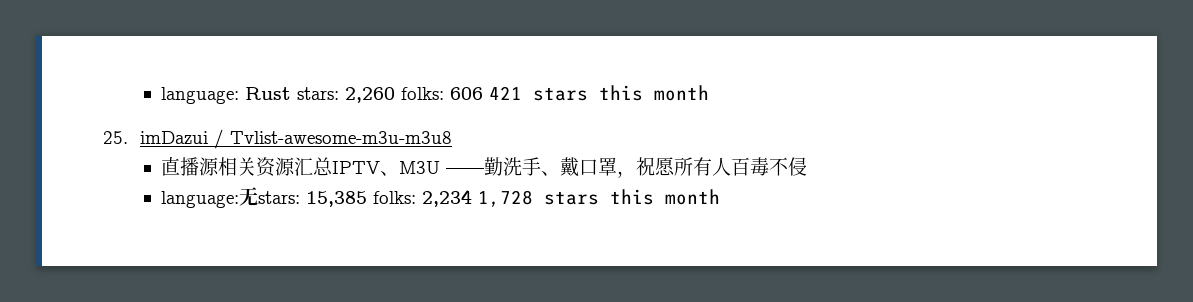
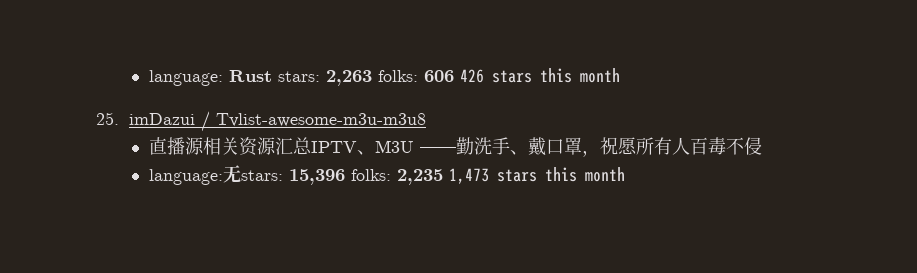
[344,87,395,103] 2,260 -> [325,70,372,86] 2,263
[488,86,522,100] 421 -> [459,69,484,83] 426
[305,189,533,207] 15,385 folks: 2,234 1,728 -> [288,168,489,185] 15,396 folks: 2,235 1,473

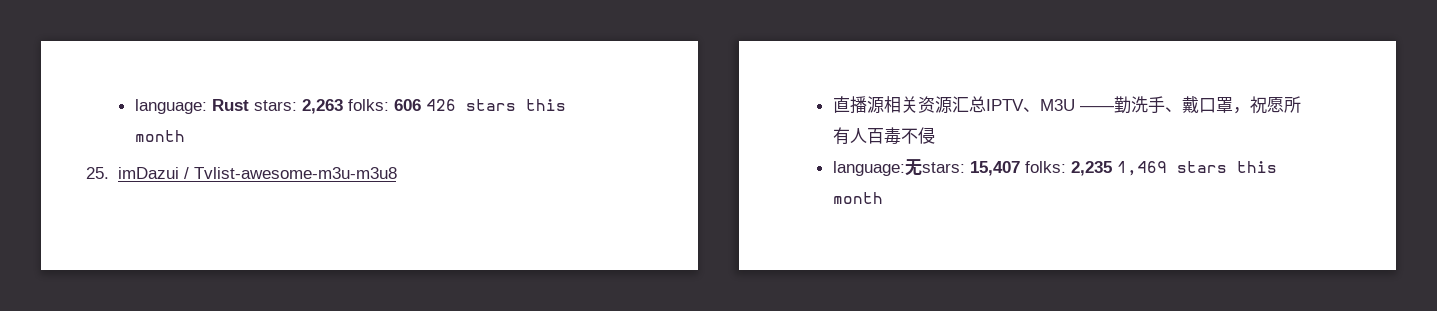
[288,169,345,185] 15,396 -> [969,161,1020,176] 15,407
[448,168,489,184] 1,473 -> [1116,161,1167,176] 1,469

